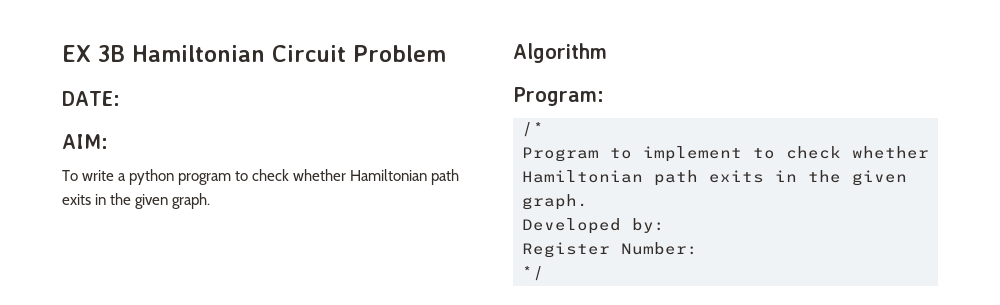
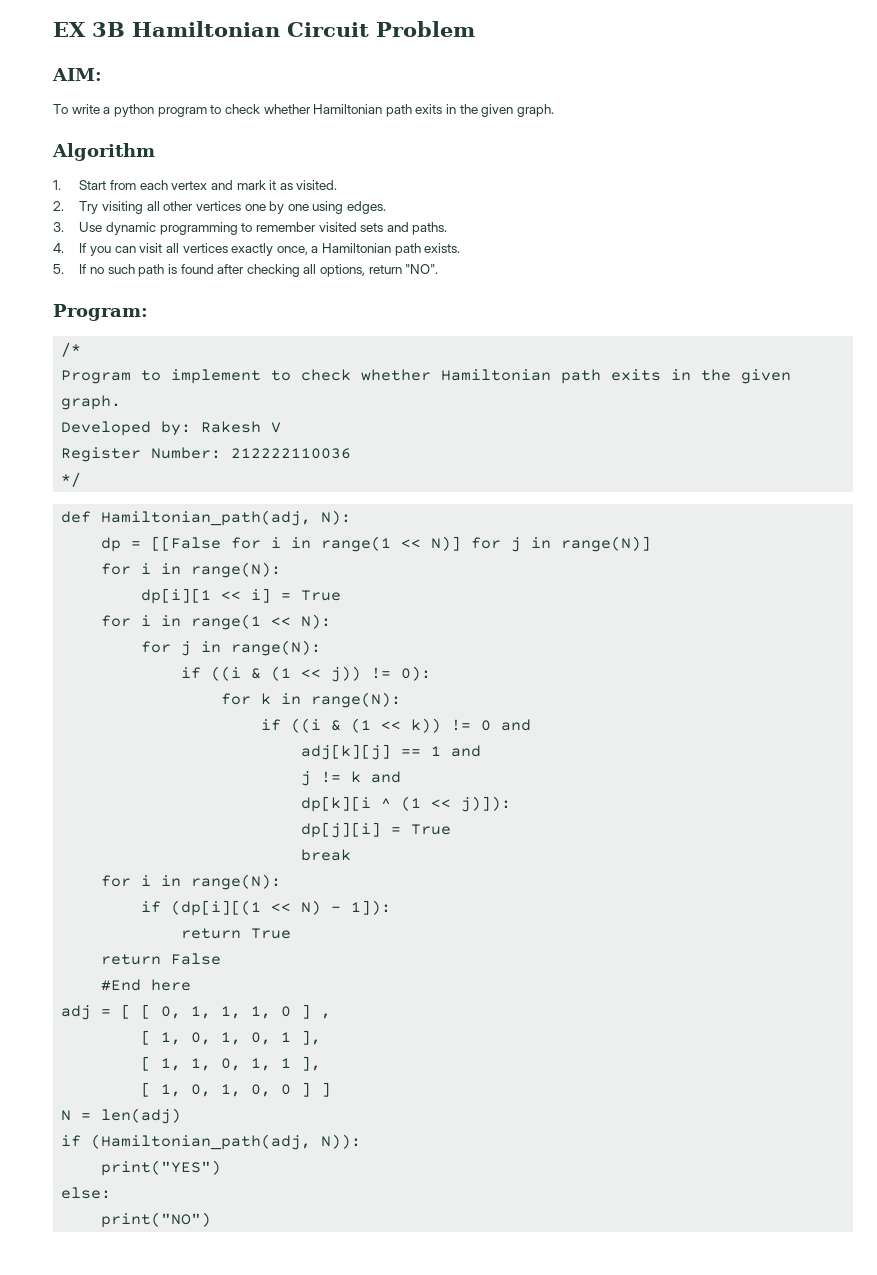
[62,91,120,106] // DATE: -> (475, 29) none
(607, 53) none -> [53,180,338,190] [53,201,387,214] [53,222,448,235] [53,243,461,256] [53,264,439,277] // 1. Start from each vertex and mark it as visited. // 2. Try visiting all other vertices one by one using edges. // 3. Use dynamic programming to remember visited sets and paths. // 4. If you can visit all vertices exactly once, a Hamiltonian path exists. // 5. If no such path is found after checking all options, return "NO".
(665, 225) none -> [201,421,282,433] Rakesh V
(698, 248) none -> [231,448,352,459] 212222110036
(544, 273) none -> [61,510,352,526] [101,536,652,552] [101,562,282,578] [141,588,342,604] [101,614,332,630] [141,640,322,656] [181,666,432,682] [221,692,402,708] [261,718,532,733] [301,744,482,760] [301,771,402,786] [301,796,512,812] [301,822,452,838] [301,849,352,861] [101,874,282,890] [141,900,392,916] [181,928,292,939] [101,953,222,965] [101,979,192,991] [61,1004,332,1020] [141,1030,322,1045] [141,1056,322,1071] [141,1082,332,1097] [61,1108,182,1124] [61,1134,362,1150] [101,1160,222,1176] [61,1187,112,1199] [101,1212,212,1228] // def Hamiltonian_path(adj, N): // dp = [[False for i in range(1 << N)] for j in range(N)] // for i in range(N): // dp[i][1 << i] = True // for i in range(1 << N): // for j in range(N): // if ((i & (1 << j)) != 0): // for k in range(N): // if ((i & (1 << k)) != 0 and // adj[k][j] == 1 and // j != k and // dp[k][i ^ (1 << j)]): // dp[j][i] = True // break // for i in range(N): // if (dp[i][(1 << N) - 1]): // return True // return False // #End here // adj = [ [ 0, 1, 1, 1, 0 ] , // [ 1, 0, 1, 0, 1 ], // [ 1, 1, 0, 1, 1 ], // [ 1, 0, 1, 0, 0 ] ] // N = len(adj) // if (Hamiltonian_path(adj, N)): // print("YES") // else: // print("NO")

